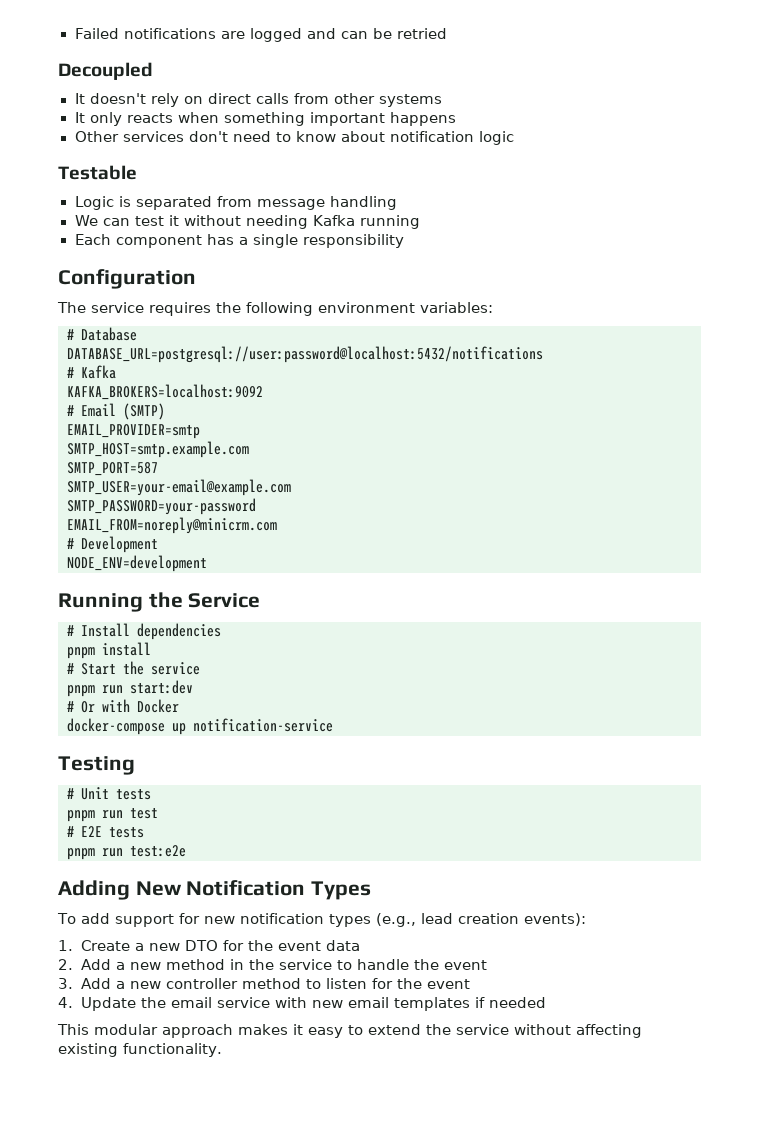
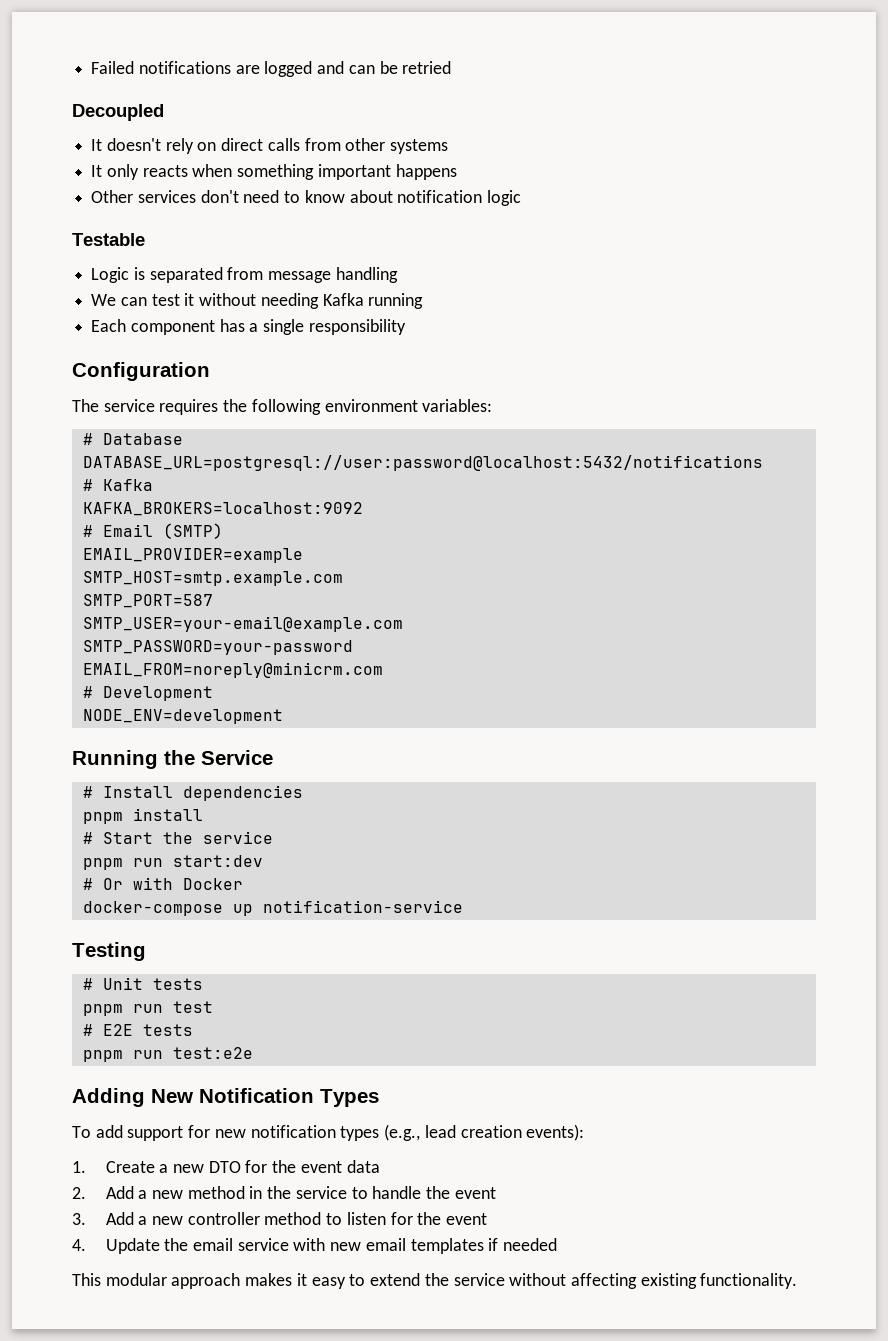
[67,424,200,439] EMAIL_PROVIDER=smtp -> [82,548,303,563] EMAIL_PROVIDER=example

